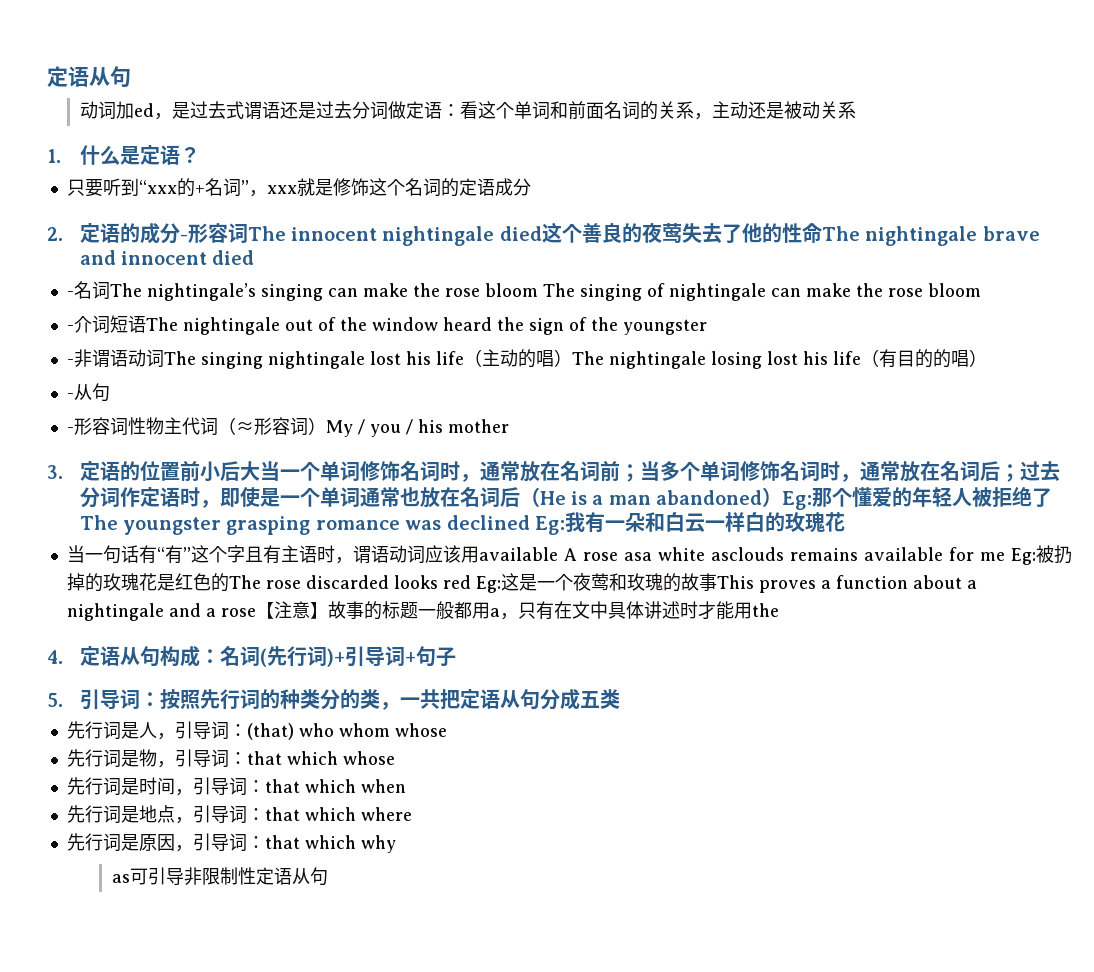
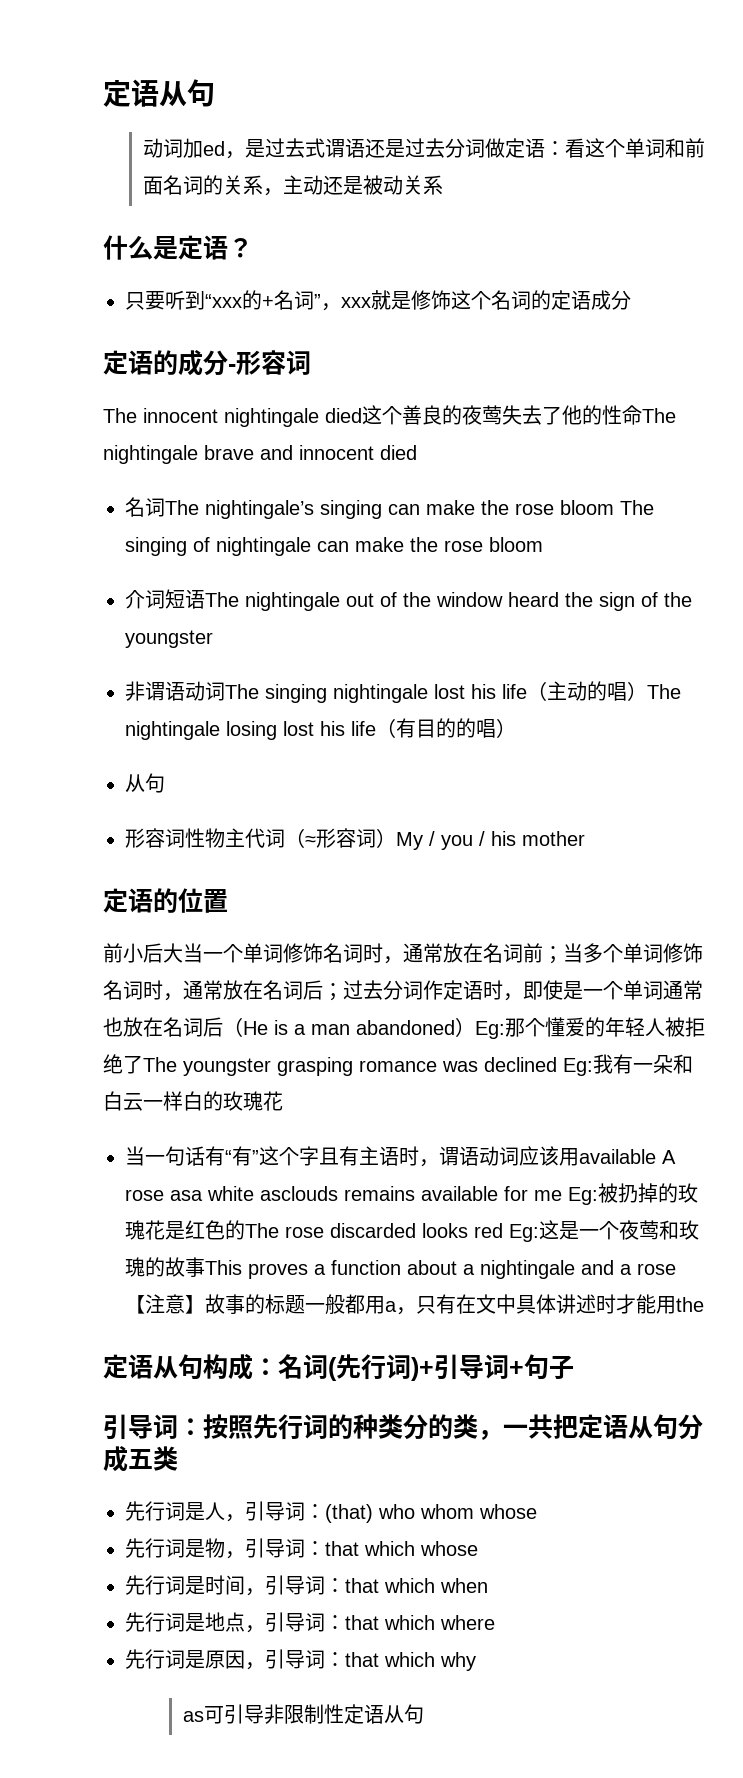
[47,149,61,163] 1. -> (443, 185) none
[47,227,63,241] 2. -> (631, 300) none
(248, 233) none -> (311, 362) //
[66,291,74,297] - -> (417, 452) none
[66,325,74,331] - -> (543, 544) none
[66,359,74,365] - -> (213, 639) none
[66,383,110,402] [66,427,74,433] -从句 // - -> [125,773,165,793] 从句 //
[47,465,63,479] 3. -> (585, 838) none
(180, 471) none -> (228, 901) //
[47,650,63,664] 4. -> (704, 1304) none
[47,693,63,707] 5. -> (574, 1367) none

